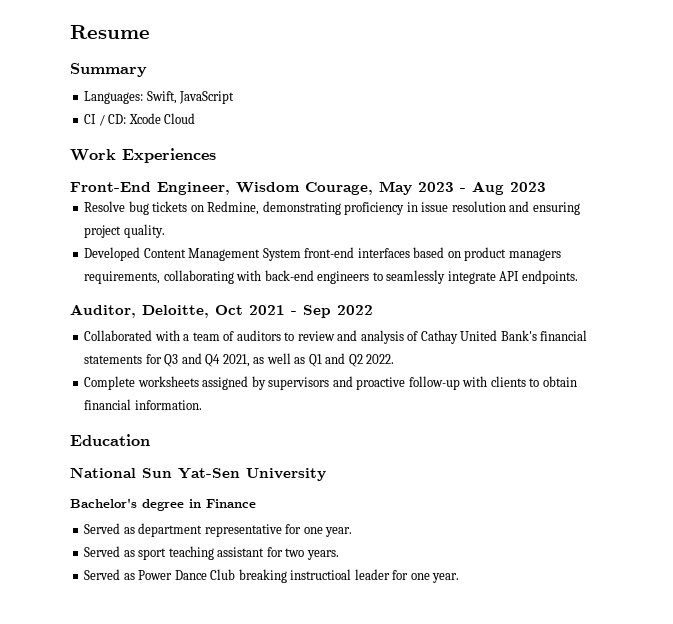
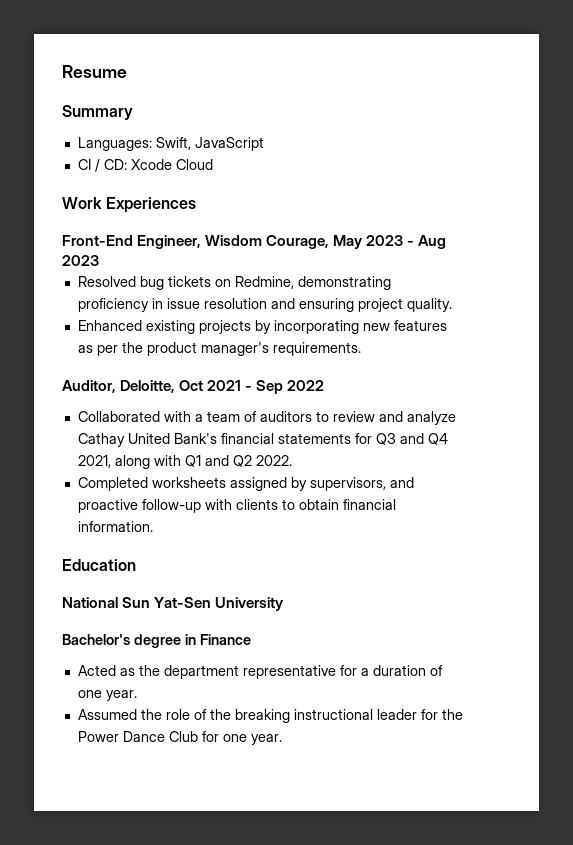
[84,201,126,212] Resolve -> [77,276,136,287] Resolved
[84,247,561,261] [84,270,578,284] Developed Content Management System front-end interfaces based on product managers requirements, collaborating with back-end engineers to seamlessly integrate API endpoints. -> [77,320,447,334] [77,342,361,356] Enhanced existing projects by incorporating new features as per the product manager's requirements.
[360,330,419,344] analysis of -> [406,411,456,425] analyze
[253,353,306,364] as well as -> [114,455,181,469] along with
[84,376,136,390] Complete -> [77,477,148,491] Completed
[268,377,330,390] supervisors -> [309,477,386,491] supervisors,
[84,523,353,537] [84,546,339,560] [84,569,390,583] Served as department representative for one year. // Served as sport teaching assistant for two years. // Served as Power Dance Club breaking instructioal leader -> [77,665,443,679] [77,690,137,701] [77,709,463,723] [77,731,198,742] Acted as the department representative for a duration of one year. // Assumed the role of the breaking instructional leader for the Power Dance Club

